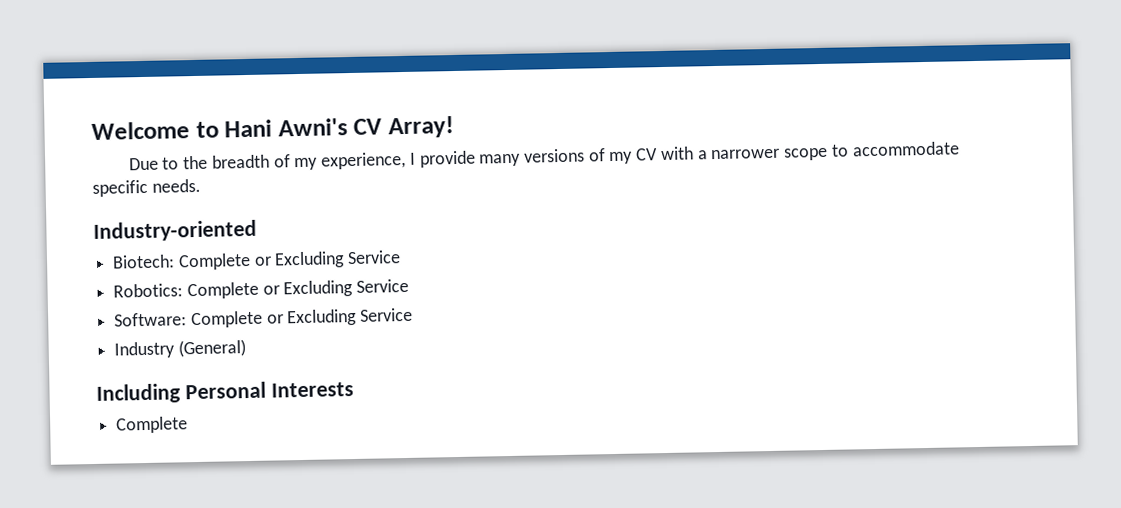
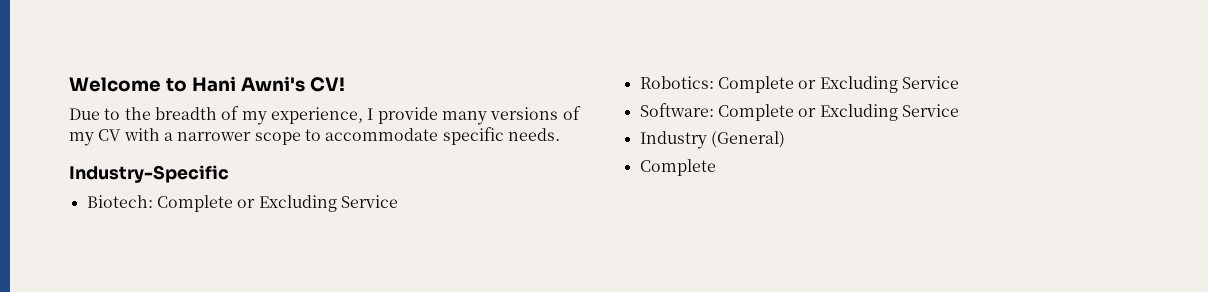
[353,116,455,139] CV Array! -> [309,77,345,92] CV!
[93,219,257,242] Industry-oriented -> [69,165,229,183] Industry-Specific
[96,381,354,404] // Including Personal Interests -> (785, 139) none

